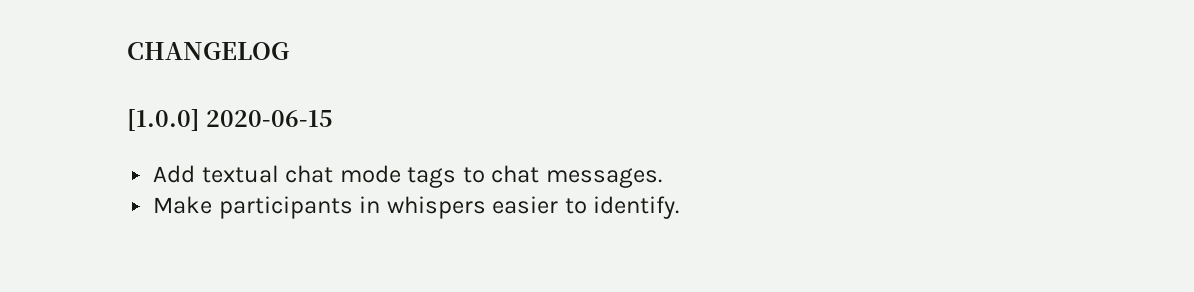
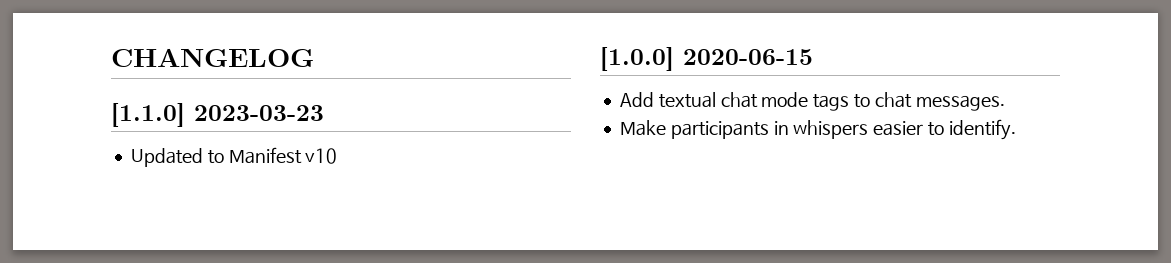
(289, 51) none -> [111,103,324,127] [130,147,338,167] // [1.1.0] 2023-03-23 // Updated to Manifest v10

